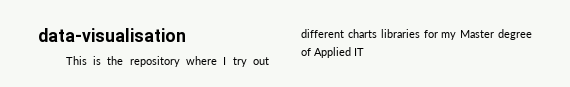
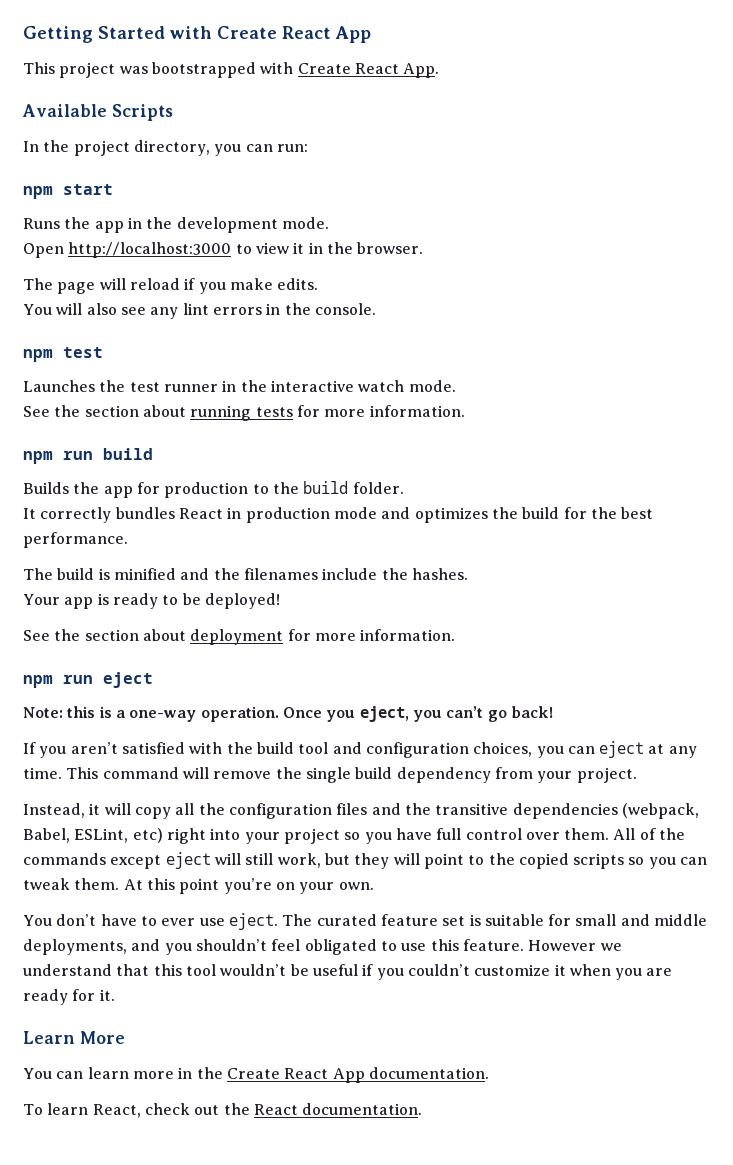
[38,28,186,42] [65,56,269,67] [301,29,532,40] [301,47,364,58] data-visualisation // This is the repository where I try out different charts libraries for my Master degree of Applied IT -> [23,26,371,43] [23,62,440,78] [22,104,173,121] [23,140,308,156] [23,184,113,199] [23,217,329,233] [23,242,424,258] [23,278,319,294] [23,303,376,319] [23,347,103,362] [23,380,456,392] [23,405,465,421] [23,448,153,464] [23,481,404,498] [23,507,654,523] [23,532,128,548] [23,568,468,580] [23,593,280,609] [23,629,456,645] [23,672,153,688] [23,706,553,722] [23,741,697,758] [23,767,637,783] [23,803,699,819] [23,828,686,844] [23,852,708,869] [23,878,374,894] [23,913,708,930] [23,939,622,955] [23,964,673,980] [23,989,115,1005] [23,1031,125,1044] [23,1067,489,1083] [23,1103,423,1118] Getting Started with Create React App // This project was bootstrapped with Create React App. // Available Scripts // In the project directory, you can run: // npm start // Runs the app in the development mode. // Open http://localhost:3000 to view it in the browser. // The page will reload if you make edits. // You will also see any lint errors in the console. // npm test // Launches the test runner in the interactive watch mode. // See the section about running tests for more information. // npm run build // Builds the app for production to the build folder. // It correctly bundles React in production mode and optimizes the build for the best performance. // The build is minified and the filenames include the hashes. // Your app is ready to be deployed! // See the section about deployment for more information. // npm run eject // Note: this is a one-way operation. Once you eject, you can’t go back! // If you aren’t satisfied with the build tool and configuration choices, you can eject at any time. This command will remove the single build dependency from your project. // Instead, it will copy all the configuration files and the transitive dependencies (webpack, Babel, ESLint, etc) right into your project so you have full control over them. All of the commands except eject will still work, but they will point to the copied scripts so you can tweak them. At this point you’re on your own. // You don’t have to ever use eject. The curated feature set is suitable for small and middle deployments, and you shouldn’t feel obligated to use this feature. However we understand that this tool wouldn’t be useful if you couldn’t customize it when you are ready for it. // Learn More // You can learn more in the Create React App documentation. // To learn React, check out the React documentation.

